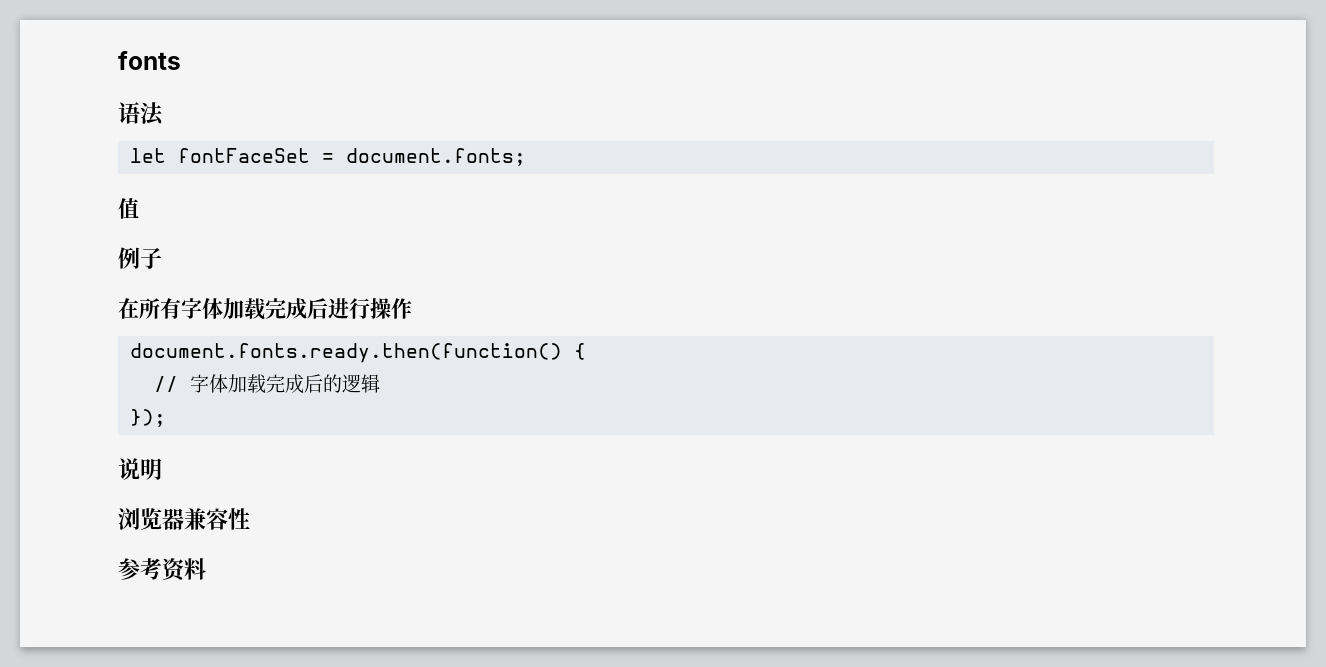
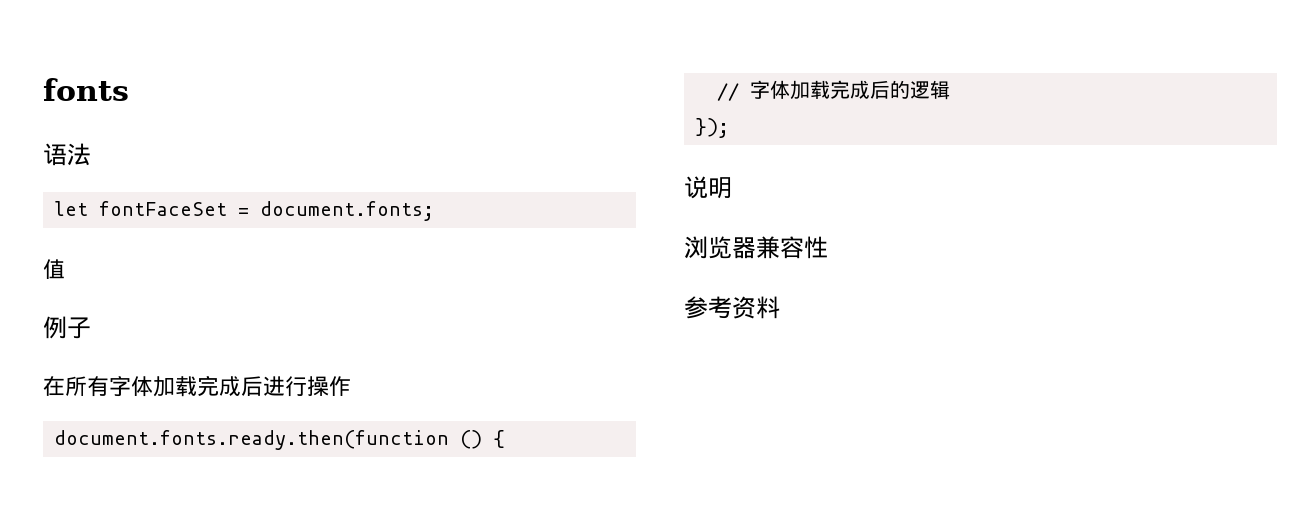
[130,343,562,363] document.fonts.ready.then(function() -> [54,430,483,450] document.fonts.ready.then(function ()

